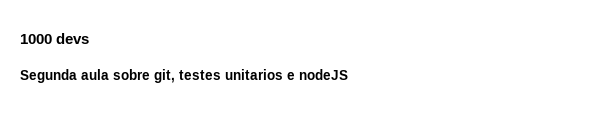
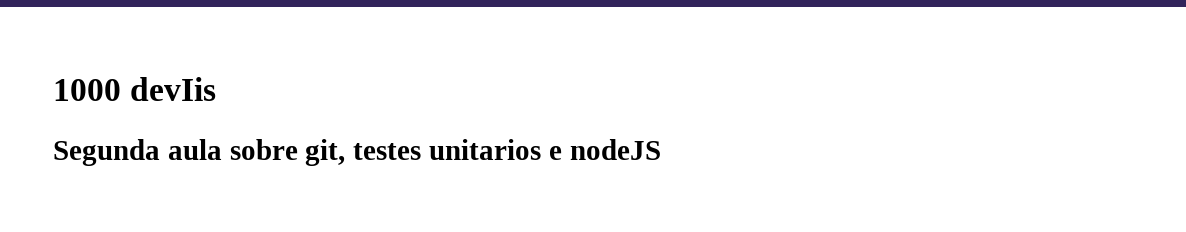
[56,33,90,44] devs -> [130,77,217,101] devIis

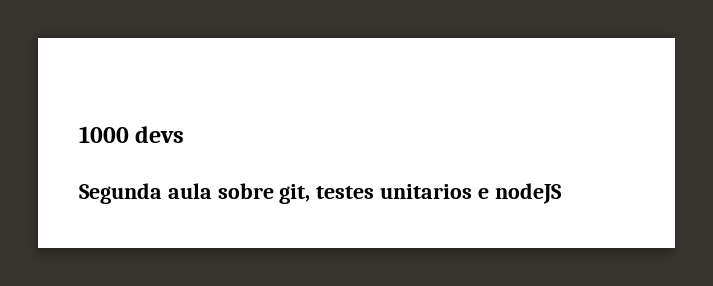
[130,77,217,101] devIis -> [135,126,185,143] devs

